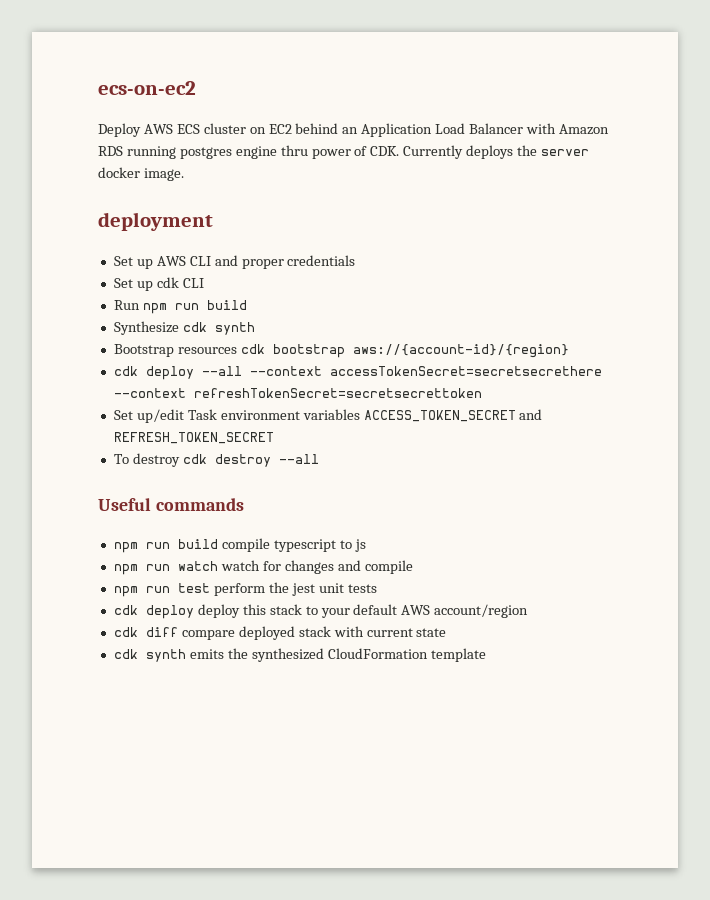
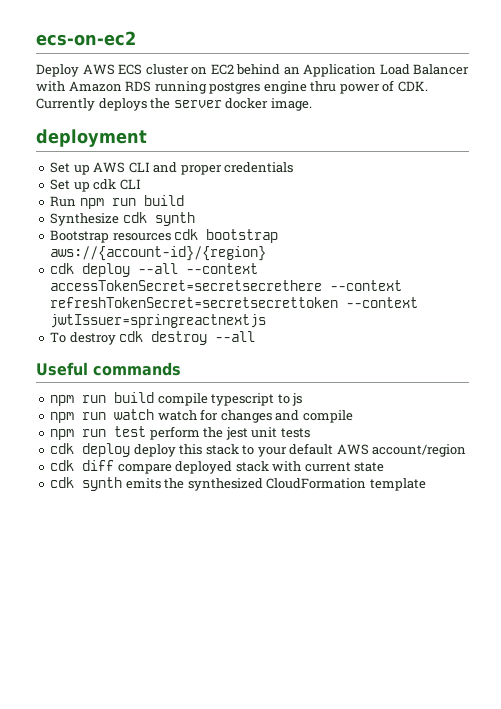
[113,409,543,423] [113,432,274,444] // Set up/edit Task environment variables ACCESS_TOKEN_SECRET and REFRESH_TOKEN_SECRET -> [346,297,419,308] [50,314,267,328] --context jwtIssuer=springreactnextjs

